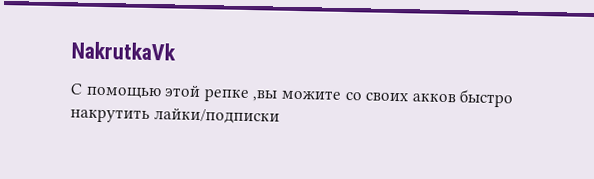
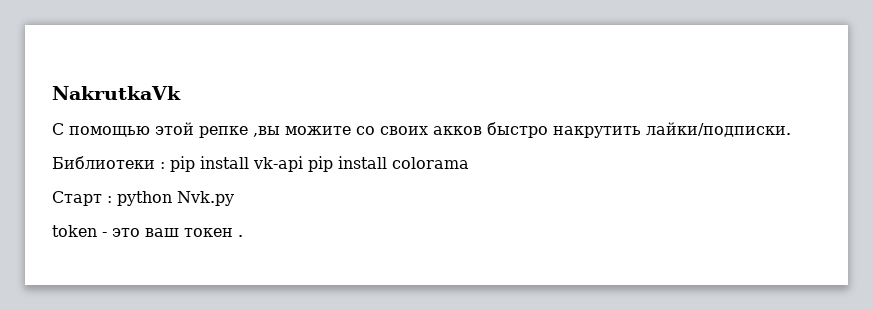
[153,107,280,125] лайки/подписки -> [646,122,791,137] [52,156,469,172] [52,191,234,206] [52,225,243,237] лайки/подписки. // Библиотеки : pip install vk-api pip install colorama // Старт : python Nvk.py // token - это ваш токен .

